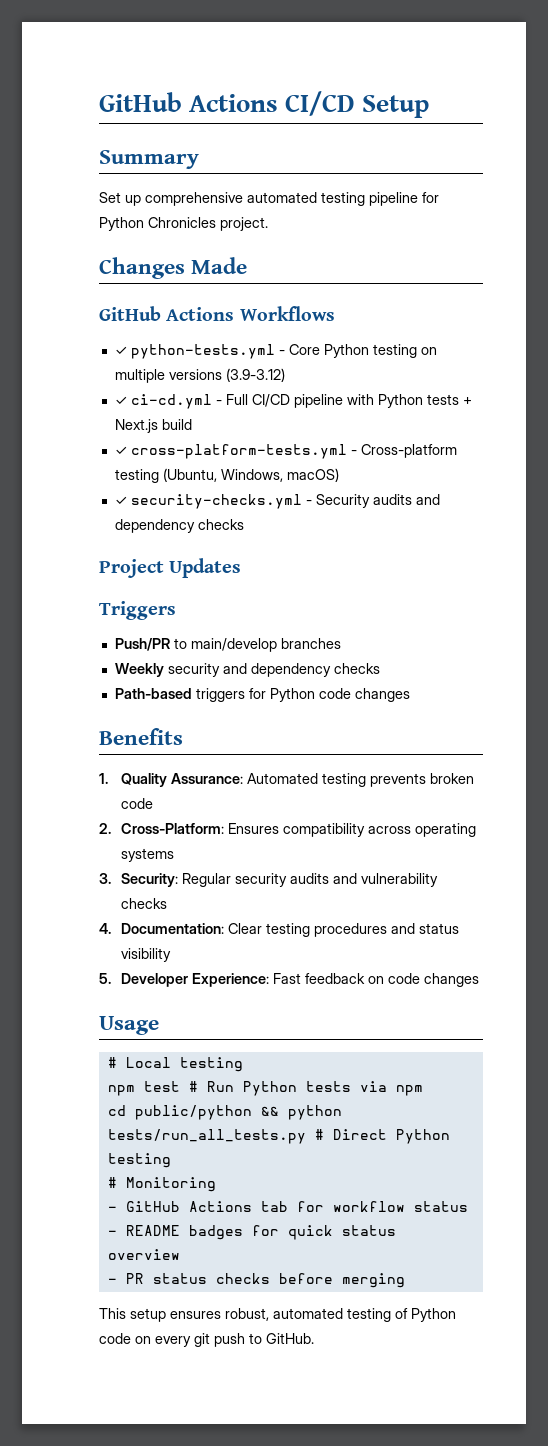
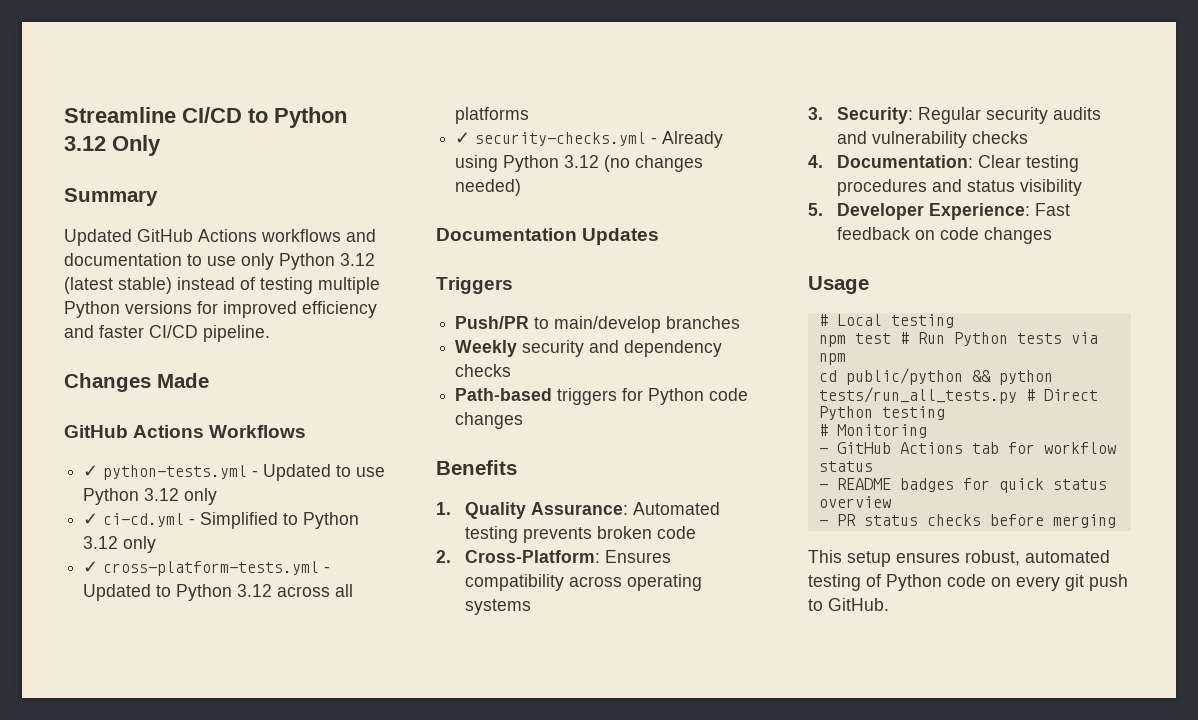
[99,91,430,118] [99,150,199,169] [99,192,439,206] [99,217,268,231] GitHub Actions CI/CD Setup // Summary // Set up comprehensive automated testing pipeline for Python Chronicles project. -> [64,107,347,128] [64,135,161,156] [64,188,158,206] [64,229,376,246] [64,253,375,270] [64,277,380,294] [64,301,377,318] [64,325,270,342] Streamline CI/CD to Python 3.12 Only // Summary // Updated GitHub Actions workflows and documentation to use only Python 3.12 (latest stable) instead of testing multiple Python versions for improved efficiency and faster CI/CD pipeline.
[288,344,437,358] [114,368,285,383] [114,394,472,409] [114,419,192,433] [114,444,457,459] [114,468,339,483] [114,494,440,509] [114,519,244,533] [99,559,164,578] Core Python testing on multiple versions (3.9-3.12) // ✓ ci-cd.yml - Full CI/CD pipeline with Python tests + Next.js build // ✓ cross-platform-tests.yml - Cross-platform testing (Ubuntu, Windows, macOS) // ✓ security-checks.yml - Security audits and dependency checks // Project -> [263,464,386,481] [83,488,218,505] [83,512,360,529] [83,536,157,553] [83,561,331,576] [83,584,354,601] [455,107,530,124] [455,131,724,148] [455,155,704,172] [455,179,522,196] [436,228,577,241] Updated to use Python 3.12 only // ✓ ci-cd.yml - Simplified to Python 3.12 only // ✓ cross-platform-tests.yml - Updated to Python 3.12 across all platforms // ✓ security-checks.yml - Already using Python 3.12 (no changes needed) // Documentation

